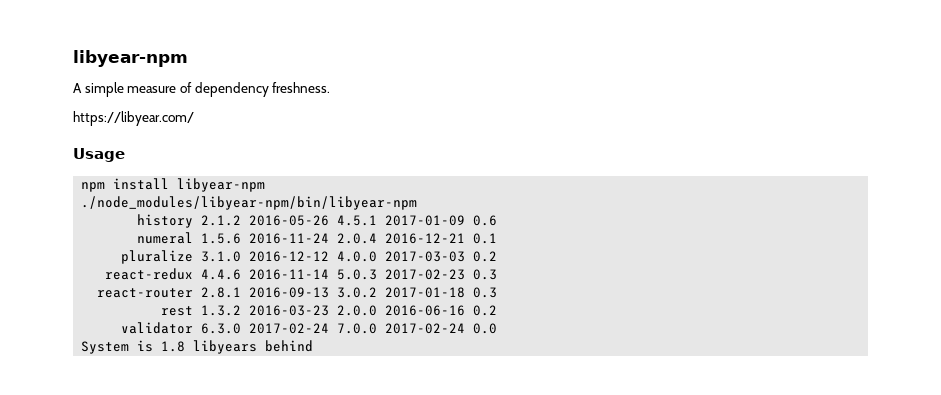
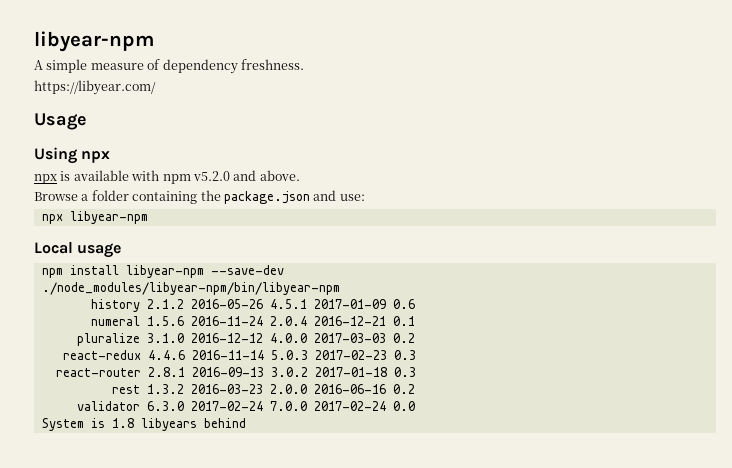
(125, 155) none -> [34,147,111,164] [34,170,300,184] [34,190,365,204] [41,211,148,224] [34,242,122,258] // Using npx // npx is available with npm v5.2.0 and above. // Browse a folder containing the package.json and use: // npx libyear-npm // Local usage
(266, 185) none -> [210,265,284,275] --save-dev

